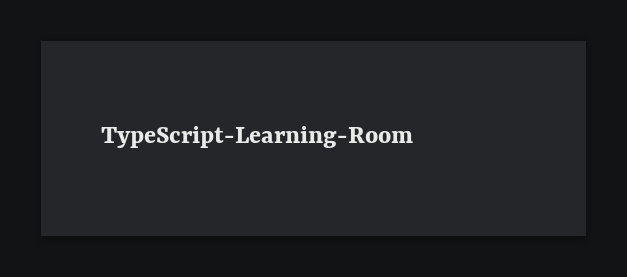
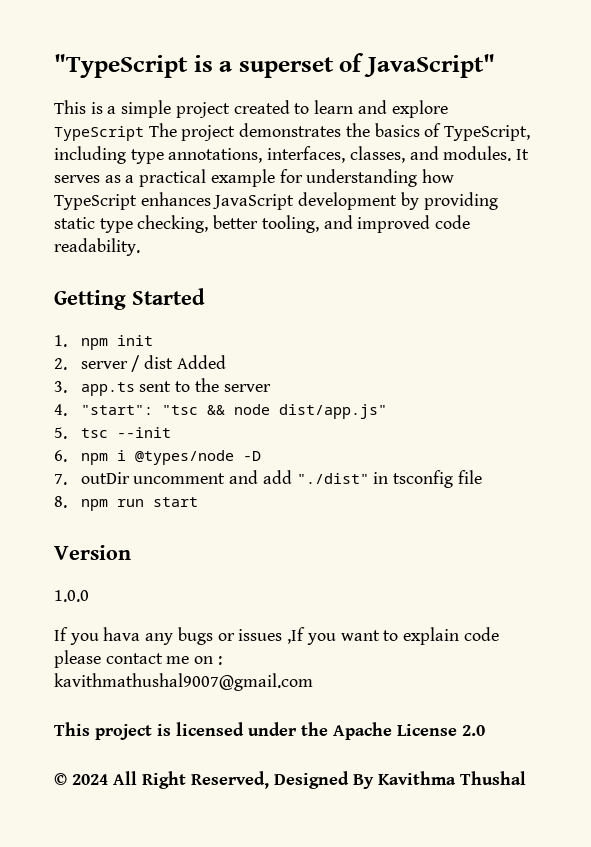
[101,126,413,148] TypeScript-Learning-Room -> [54,53,496,78] [54,100,448,118] [54,123,531,141] [54,146,530,164] [54,169,455,187] [54,192,498,210] [54,215,471,233] [54,238,140,256] [54,288,205,310] [54,335,153,350] [54,355,226,372] [54,378,271,396] [54,404,387,419] [54,427,171,439] [54,450,261,465] [54,470,482,488] [54,496,198,511] [54,545,131,560] [54,590,89,602] [54,627,499,645] [54,650,222,668] [54,673,313,691] [54,722,485,740] [54,771,526,789] "TypeScript is a superset of JavaScript" // This is a simple project created to learn and explore TypeScript The project demonstrates the basics of TypeScript, including type annotations, interfaces, classes, and modules. It serves as a practical example for understanding how TypeScript enhances JavaScript development by providing static type checking, better tooling, and improved code readability. // Getting Started // 1. npm init // 2. server / dist Added // 3. app.ts sent to the server // 4. "start": "tsc && node dist/app.js" // 5. tsc --init // 6. npm i @types/node -D // 7. outDir uncomment and add "./dist" in tsconfig file // 8. npm run start // Version // 1.0.0 // If you hava any bugs or issues ,If you want to explain code please contact me on : // kavithmathushal9007@gmail.com // This project is licensed under the Apache License 2.0 // © 2024 All Right Reserved, Designed By Kavithma Thushal

